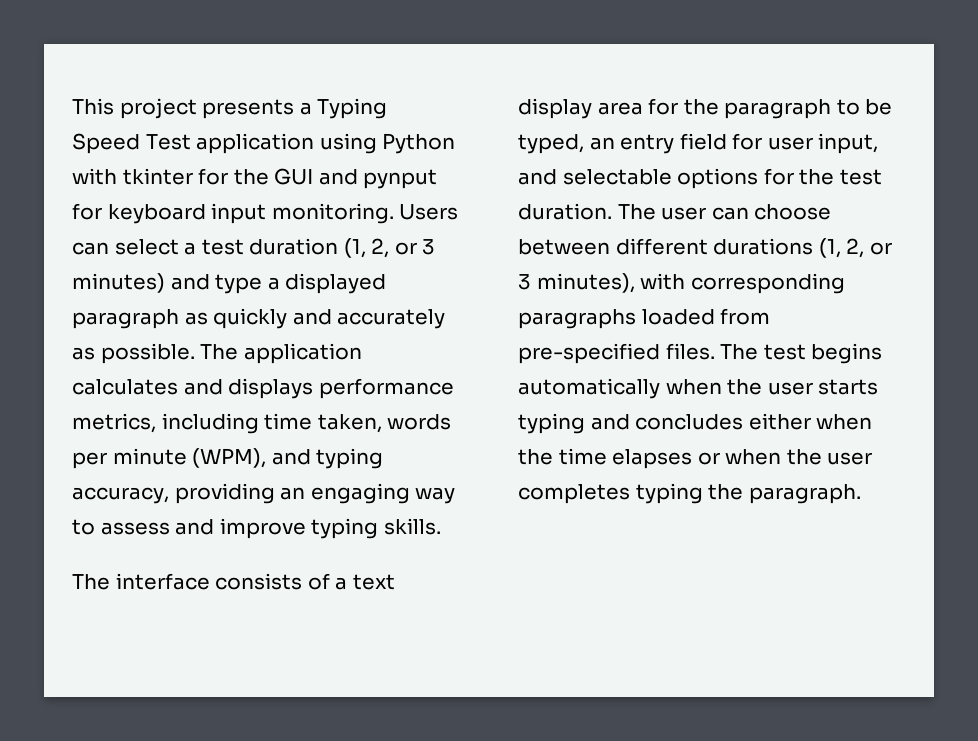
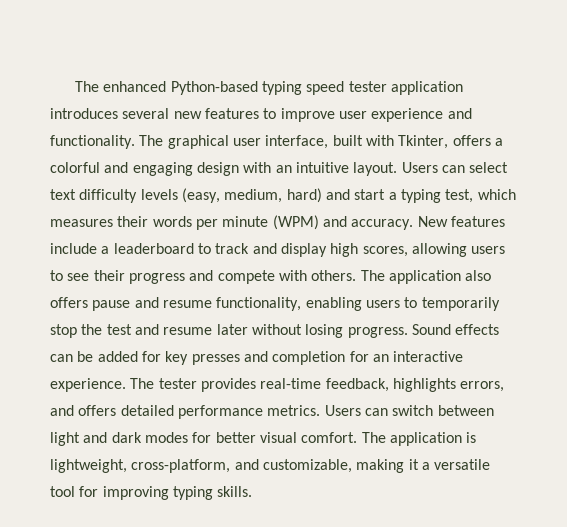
[72,98,388,119] [72,133,456,154] [72,168,438,189] [72,203,459,224] [72,238,436,258] [72,273,387,294] [72,308,446,329] [72,343,362,364] [72,378,454,399] [72,413,452,434] [72,448,384,469] [72,483,456,504] [72,518,441,539] [72,573,395,590] [518,98,893,119] [518,133,879,154] [518,168,882,189] [518,203,832,220] [518,238,892,258] [518,273,845,294] [518,308,771,329] [518,343,883,364] [518,378,879,399] [518,413,873,434] [518,448,873,469] [518,483,861,504] This project presents a Typing Speed Test application using Python with tkinter for the GUI and pynput for keyboard input monitoring. Users can select a test duration (1, 2, or 3 minutes) and type a displayed paragraph as quickly and accurately as possible. The application calculates and displays performance metrics, including time taken, words per minute (WPM), and typing accuracy, providing an engaging way to assess and improve typing skills. // The interface consists of a text display area for the paragraph to be typed, an entry field for user input, and selectable options for the test duration. The user can choose between different durations (1, 2, or 3 minutes), with corresponding paragraphs loaded from pre-specified files. The test begins automatically when the user starts typing and concludes either when the time elapses or when the user completes typing the paragraph. -> [75,81,464,95] [50,108,472,122] [50,135,503,149] [50,162,509,176] [50,188,516,203] [50,215,505,230] [50,243,506,257] [50,270,492,284] [50,297,500,311] [50,324,500,338] [50,351,464,365] [50,378,505,392] [50,405,494,419] [50,432,477,446] [50,459,491,473] [50,486,253,500] The enhanced Python-based typing speed tester application introduces several new features to improve user experience and functionality. The graphical user interface, built with Tkinter, offers a colorful and engaging design with an intuitive layout. Users can select text difficulty levels (easy, medium, hard) and start a typing test, which measures their words per minute (WPM) and accuracy. New features include a leaderboard to track and display high scores, allowing users to see their progress and compete with others. The application also offers pause and resume functionality, enabling users to temporarily stop the test and resume later without losing progress. Sound effects can be added for key presses and completion for an interactive experience. The tester provides real-time feedback, highlights errors, and offers detailed performance metrics. Users can switch between light and dark modes for better visual comfort. The application is lightweight, cross-platform, and customizable, making it a versatile tool for improving typing skills.

